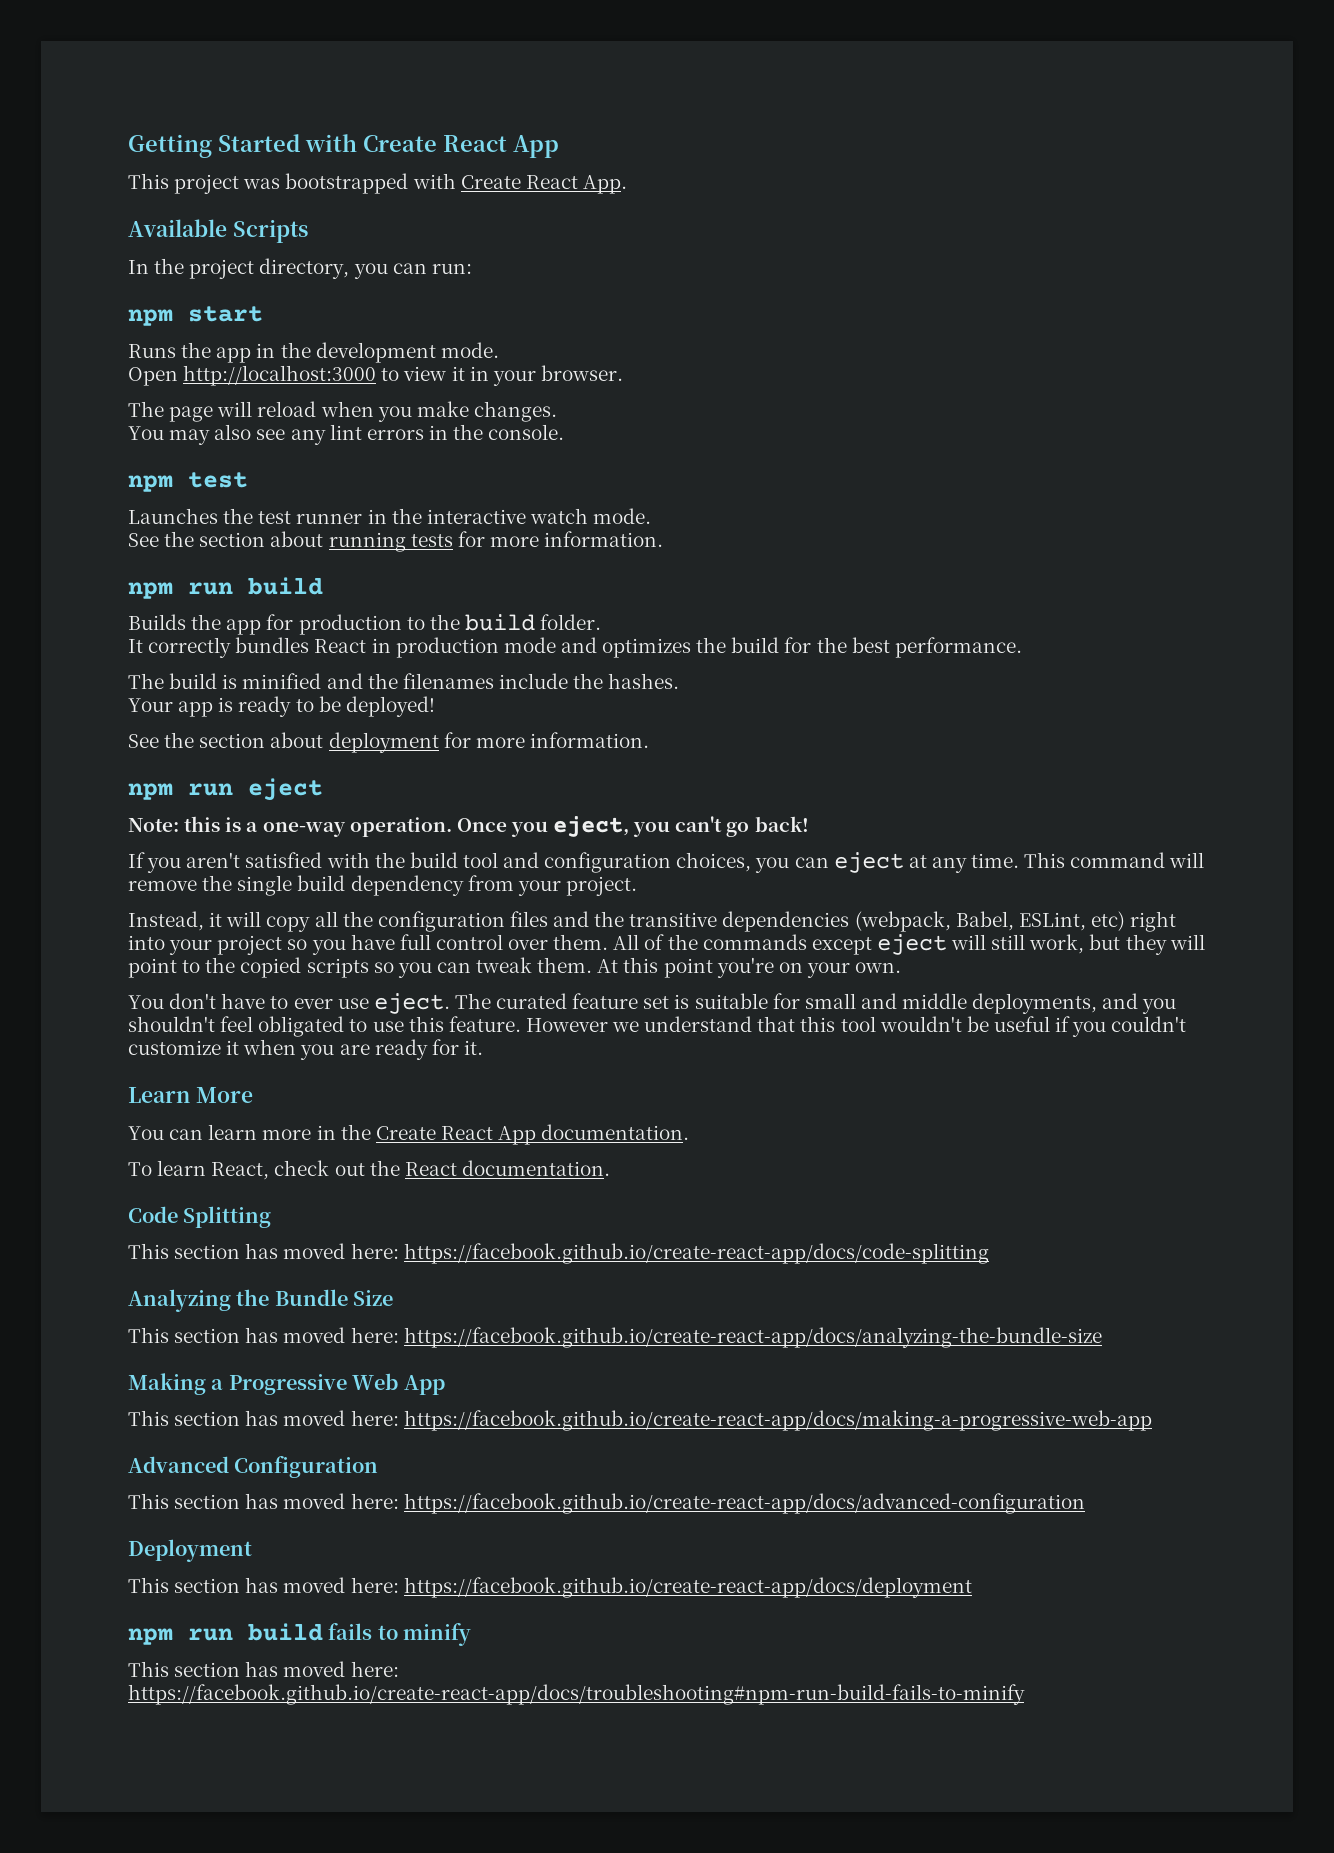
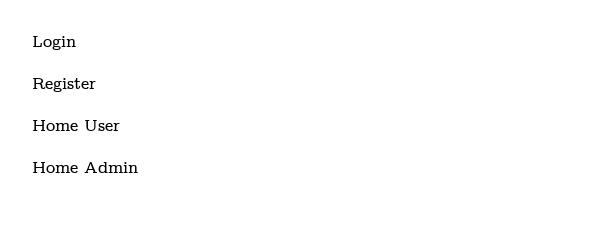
[128,134,559,158] [128,173,627,194] [128,219,308,243] [128,258,472,279] [128,306,263,326] [128,342,499,363] [128,365,623,386] [128,401,557,422] [128,424,565,445] [128,472,248,492] [128,508,652,524] [128,531,664,552] [128,577,323,599] [128,614,602,635] [128,637,1022,658] [128,673,680,689] [128,696,435,717] [128,732,649,753] [128,778,323,801] [128,816,809,837] [128,852,1205,873] [128,875,637,896] [128,911,1177,932] [128,934,1205,955] [128,957,902,978] [128,993,1177,1014] [128,1016,1187,1037] [128,1039,483,1060] [128,1087,253,1103] [128,1124,690,1145] [128,1160,610,1180] [128,1206,272,1228] [128,1243,989,1264] [128,1289,394,1312] [128,1327,1102,1348] [128,1373,445,1395] [128,1410,1152,1431] [128,1456,379,1478] [128,1493,1085,1514] [128,1539,252,1562] [128,1577,972,1598] [128,1623,472,1646] [128,1661,399,1677] [128,1684,1025,1705] Getting Started with Create React App // This project was bootstrapped with Create React App. // Available Scripts // In the project directory, you can run: // npm start // Runs the app in the development mode. // Open http://localhost:3000 to view it in your browser. // The page will reload when you make changes. // You may also see any lint errors in the console. // npm test // Launches the test runner in the interactive watch mode. // See the section about running tests for more information. // npm run build // Builds the app for production to the build folder. // It correctly bundles React in production mode and optimizes the build for the best performance. // The build is minified and the filenames include the hashes. // Your app is ready to be deployed! // See the section about deployment for more information. // npm run eject // Note: this is a one-way operation. Once you eject, you can't go back! // If you aren't satisfied with the build tool and configuration choices, you can eject at any time. This command will remove the single build dependency from your project. // Instead, it will copy all the configuration files and the transitive dependencies (webpack, Babel, ESLint, etc) right into your project so you have full control over them. All of the commands except eject will still work, but they will point to the copied scripts so you can tweak them. At this point you're on your own. // You don't have to ever use eject. The curated feature set is suitable for small and middle deployments, and you shouldn't feel obligated to use this feature. However we understand that this tool wouldn't be useful if you couldn't customize it when you are ready for it. // Learn More // You can learn more in the Create React App documentation. // To learn React, check out the React documentation. // Code Splitting // This section has moved here: https://facebook.github.io/create-react-app/docs/code-splitting // Analyzing the Bundle Size // This section has moved here: https://facebook.github.io/create-react-app/docs/analyzing-the-bundle-size // Making a Progressive Web App // This section has moved here: https://facebook.github.io/create-react-app/docs/making-a-progressive-web-app // Advanced Configuration // This section has moved here: https://facebook.github.io/create-react-app/docs/advanced-configuration // Deployment // This section has moved here: https://facebook.github.io/create-react-app/docs/deployment // npm run build fails to minify // This section has moved here: https://facebook.github.io/create-react-app/docs/troubleshooting#npm-run-build-fails-to-minify -> [32,36,76,50] [32,78,96,92] [32,120,120,131] [32,162,138,173] Login // Register // Home User // Home Admin

